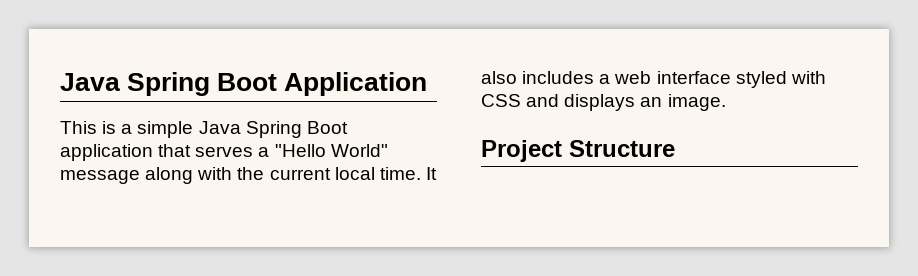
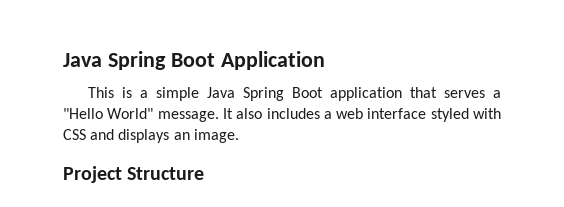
[60,167,421,184] message along with the current local time. -> [157,111,219,122] message.

